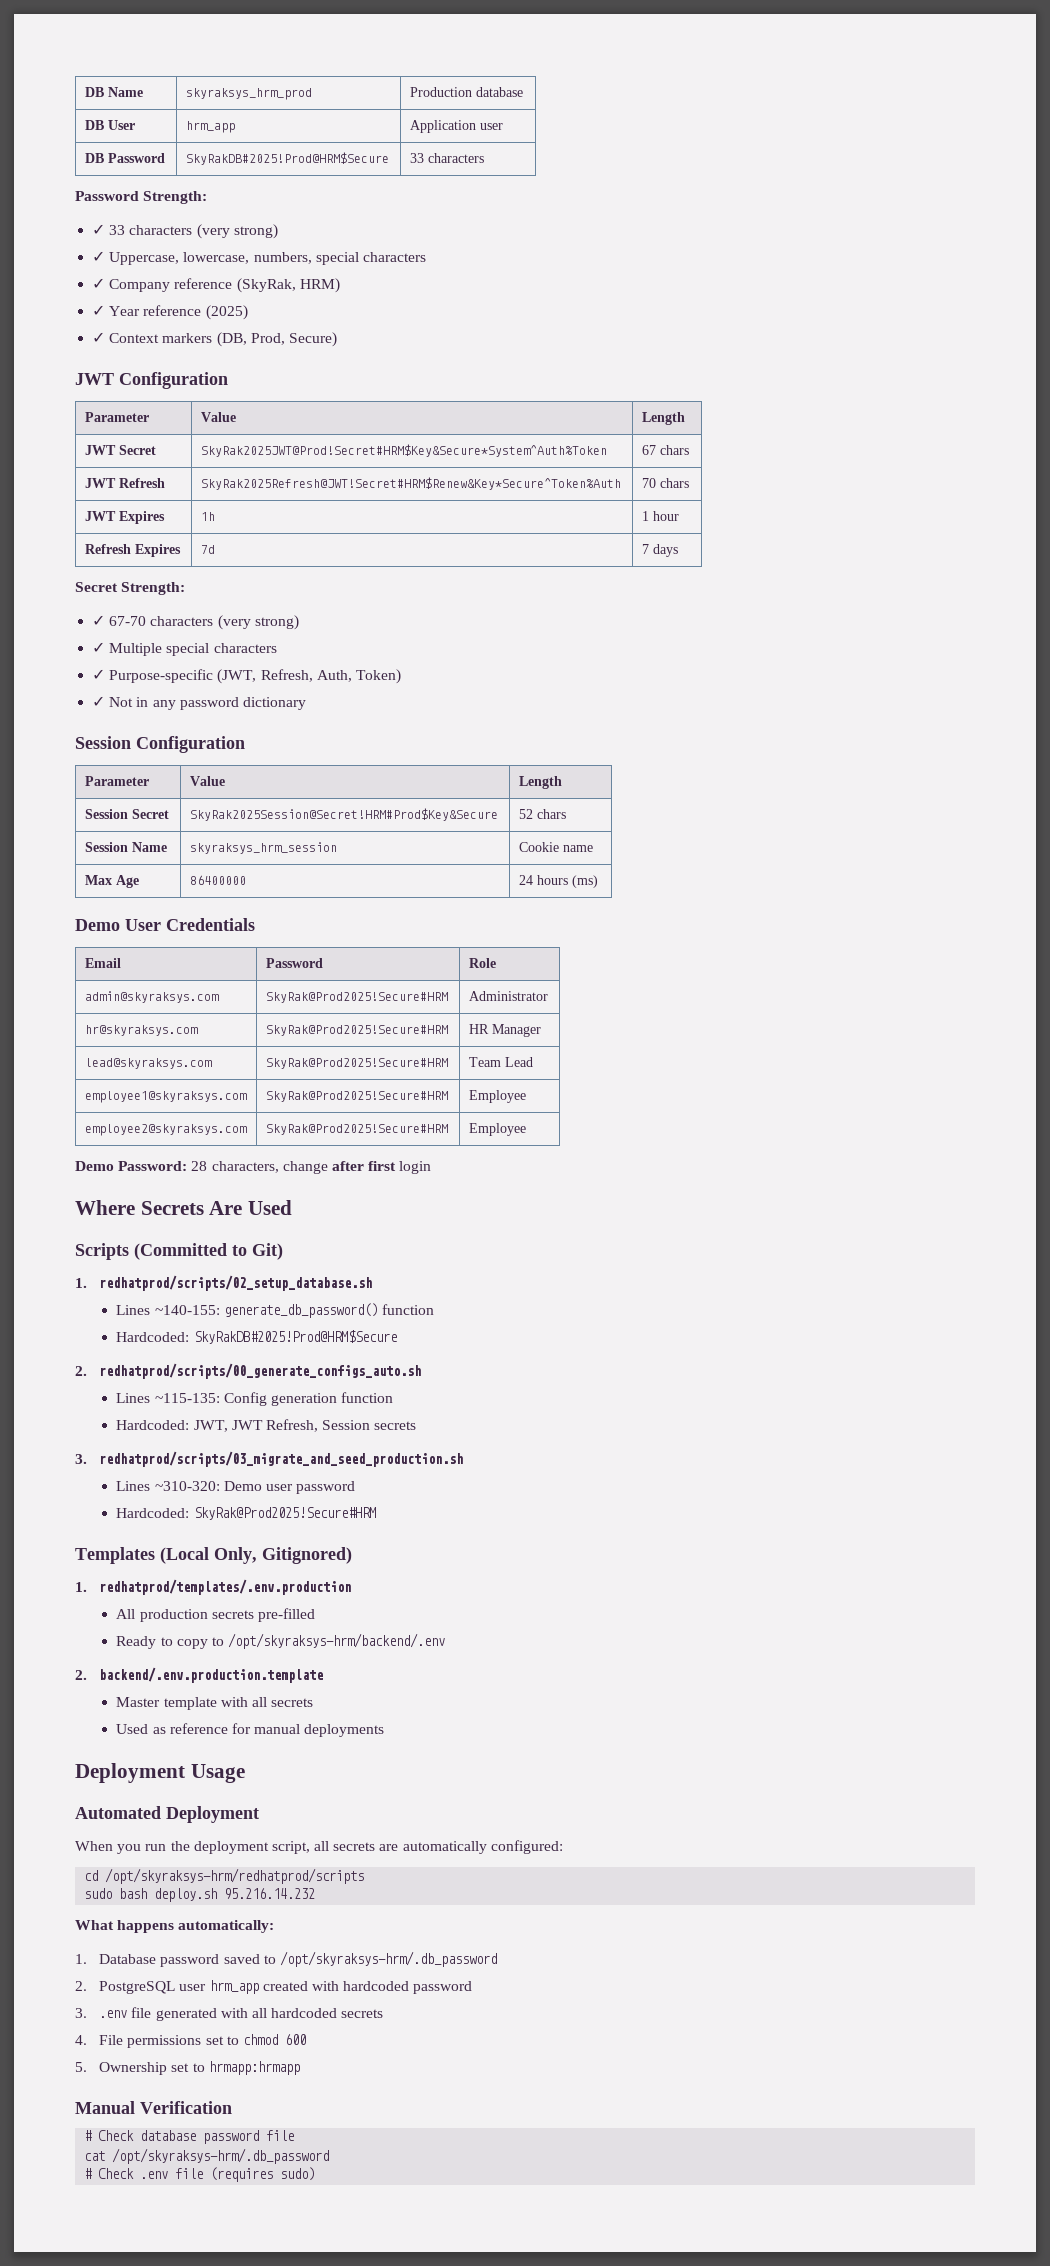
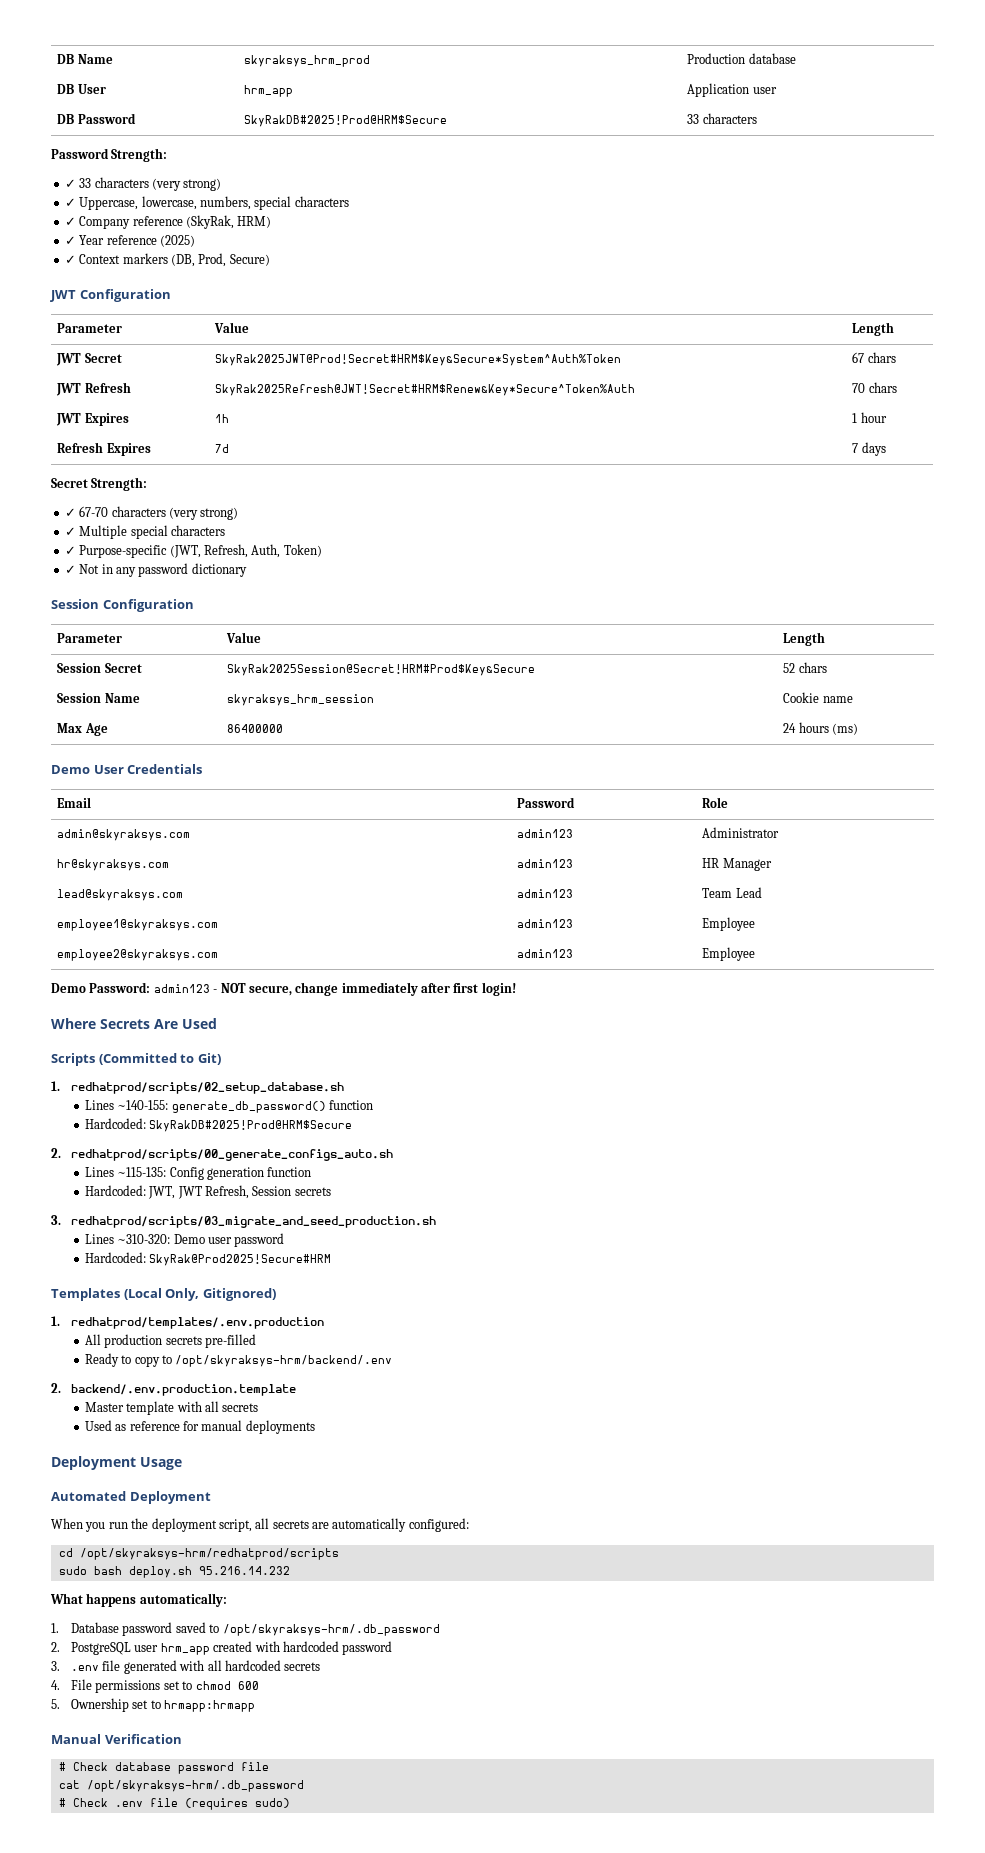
[265,992,448,1003] SkyRak@Prod2025!Secure#HRM -> [517,829,574,838] admin123
[265,1025,448,1036] SkyRak@Prod2025!Secure#HRM -> [517,859,574,868] admin123
[265,1058,448,1069] SkyRak@Prod2025!Secure#HRM -> [517,889,574,898] admin123
[265,1091,448,1102] SkyRak@Prod2025!Secure#HRM -> [517,919,574,928] admin123
[265,1124,448,1135] SkyRak@Prod2025!Secure#HRM -> [517,949,574,958] admin123
[191,1161,328,1174] 28 characters, change -> [153,982,418,996] admin123 - NOT secure, change immediately
[399,1161,432,1174] login -> [481,982,516,996] login!

